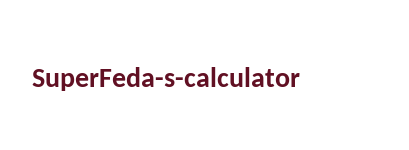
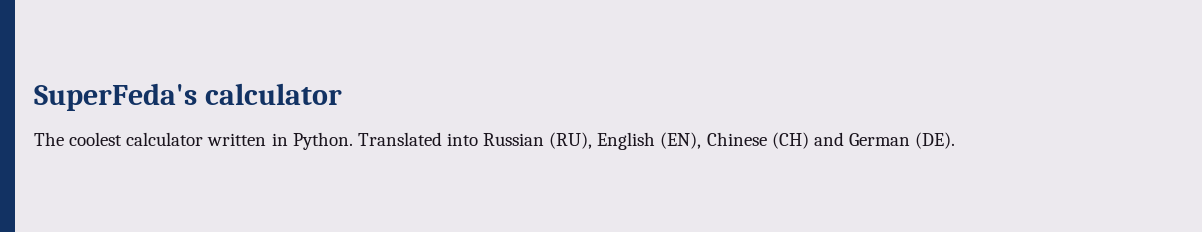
[32,67,300,91] SuperFeda-s-calculator -> [34,83,342,111] [34,132,956,150] SuperFeda's calculator // The coolest calculator written in Python. Translated into Russian (RU), English (EN), Chinese (CH) and German (DE).

